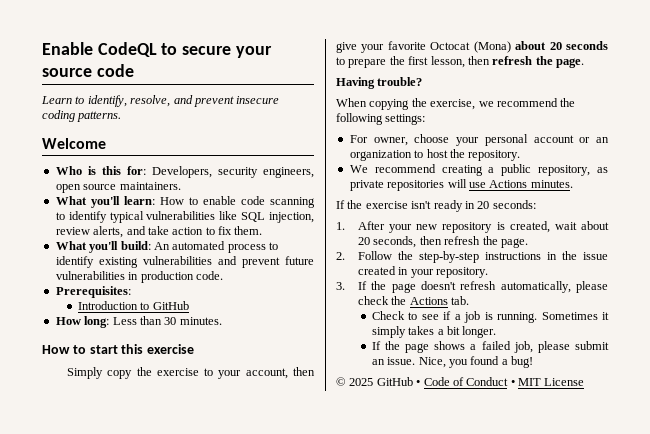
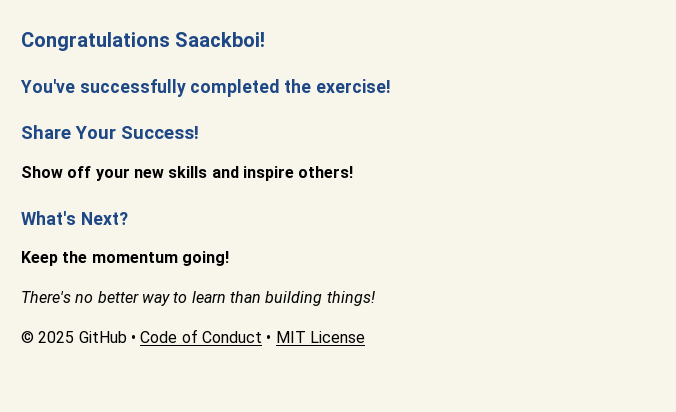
[42,42,272,58] [42,64,134,77] [41,95,280,107] [42,110,122,122] [42,138,106,149] [55,166,314,178] [55,182,181,193] [55,196,315,208] [55,211,314,223] [55,226,263,238] [55,241,278,253] [55,256,314,268] [55,271,223,283] [55,286,131,298] [77,301,189,310] [55,316,222,328] [42,344,195,354] [67,367,316,379] [336,41,608,53] [336,56,584,68] [336,77,423,89] [336,98,576,110] [336,113,426,125] [349,134,609,146] [349,149,521,161] [349,164,608,176] [349,179,573,191] [336,200,536,212] [336,221,609,233] [358,236,528,248] [336,251,608,263] [358,266,489,278] [336,281,608,293] [358,296,470,305] [371,311,609,323] [371,326,497,338] [371,341,609,353] [371,356,534,368] Enable CodeQL to secure your source code // Learn to identify, resolve, and prevent insecure coding patterns. // Welcome // Who is this for: Developers, security engineers, open source maintainers. // What you'll learn: How to enable code scanning to identify typical vulnerabilities like SQL injection, review alerts, and take action to fix them. // What you'll build: An automated process to identify existing vulnerabilities and prevent future vulnerabilities in production code. // Prerequisites: // Introduction to GitHub // How long: Less than 30 minutes. // How to start this exercise // Simply copy the exercise to your account, then give your favorite Octocat (Mona) about 20 seconds to prepare the first lesson, then refresh the page. // Having trouble? // When copying the exercise, we recommend the following settings: // For owner, choose your personal account or an organization to host the repository. // We recommend creating a public repository, as private repositories will use Actions minutes. // If the exercise isn't ready in 20 seconds: // 1. After your new repository is created, wait about 20 seconds, then refresh the page. // 2. Follow the step-by-step instructions in the issue created in your repository. // 3. If the page doesn't refresh automatically, please check the Actions tab. // Check to see if a job is running. Sometimes it simply takes a bit longer. // If the page shows a failed job, please submit an issue. Nice, you found a bug! -> [21,32,266,51] [20,79,391,97] [21,125,199,139] [21,166,354,181] [21,211,128,225] [21,251,229,266] [21,291,375,306] Congratulations Saackboi! // You've successfully completed the exercise! // Share Your Success! // Show off your new skills and inspire others! // What's Next? // Keep the momentum going! // There's no better way to learn than building things!

